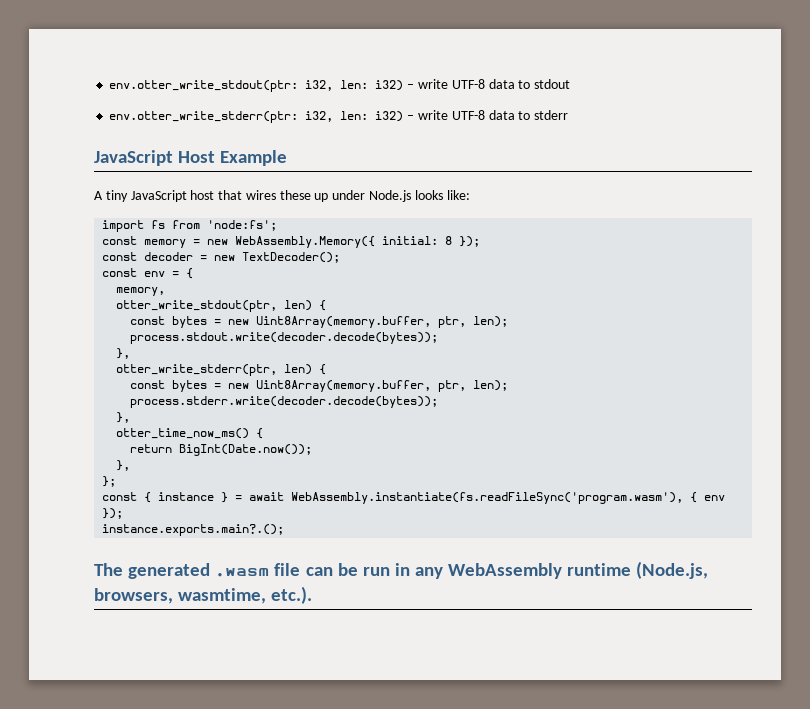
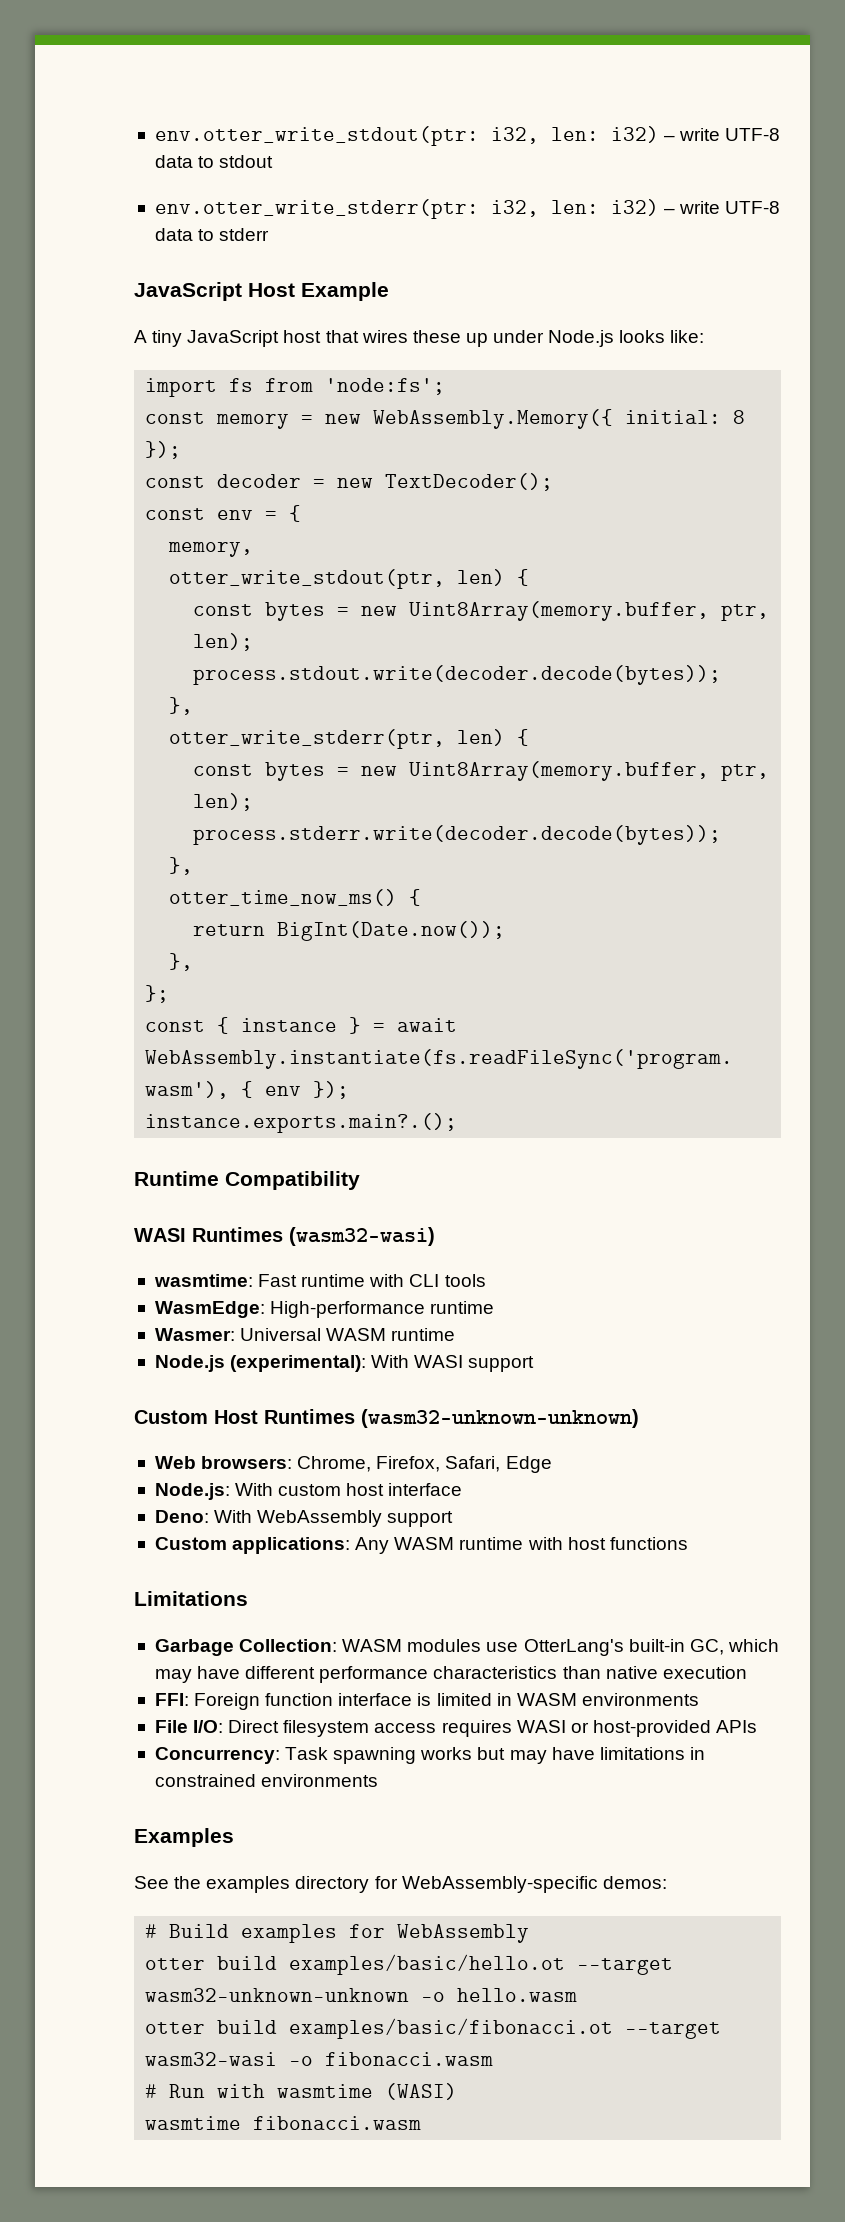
[94,561,709,579] [94,586,313,604] The generated .wasm file can be run in any WebAssembly runtime (Node.js, browsers, wasmtime, etc.). -> [134,1171,360,1190] [134,1227,435,1246] [153,1274,486,1287] [154,1301,495,1318] [154,1328,456,1341] [154,1355,535,1372] [134,1409,639,1428] [154,1456,552,1473] [154,1483,463,1500] [154,1510,454,1527] [154,1537,688,1554] [134,1591,248,1606] [154,1639,779,1656] [154,1666,747,1683] [154,1693,699,1710] [154,1720,758,1737] [154,1747,705,1764] [154,1774,379,1787] [134,1828,234,1847] [134,1876,667,1893] [145,1924,530,1943] [145,1954,674,1975] [145,1988,578,2002] [145,2018,722,2039] [145,2052,494,2066] [145,2083,458,2100] [145,2116,422,2130] Runtime Compatibility // WASI Runtimes (wasm32-wasi) // wasmtime: Fast runtime with CLI tools // WasmEdge: High-performance runtime // Wasmer: Universal WASM runtime // Node.js (experimental): With WASI support // Custom Host Runtimes (wasm32-unknown-unknown) // Web browsers: Chrome, Firefox, Safari, Edge // Node.js: With custom host interface // Deno: With WebAssembly support // Custom applications: Any WASM runtime with host functions // Limitations // Garbage Collection: WASM modules use OtterLang's built-in GC, which may have different performance characteristics than native execution // FFI: Foreign function interface is limited in WASM environments // File I/O: Direct filesystem access requires WASI or host-provided APIs // Concurrency: Task spawning works but may have limitations in constrained environments // Examples // See the examples directory for WebAssembly-specific demos: // # Build examples for WebAssembly // otter build examples/basic/hello.ot --target wasm32-unknown-unknown -o hello.wasm // otter build examples/basic/fibonacci.ot --target wasm32-wasi -o fibonacci.wasm // # Run with wasmtime (WASI) // wasmtime fibonacci.wasm

